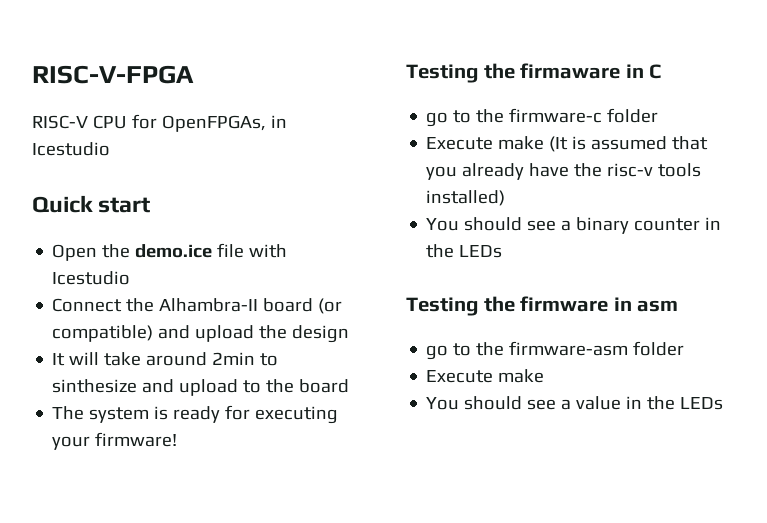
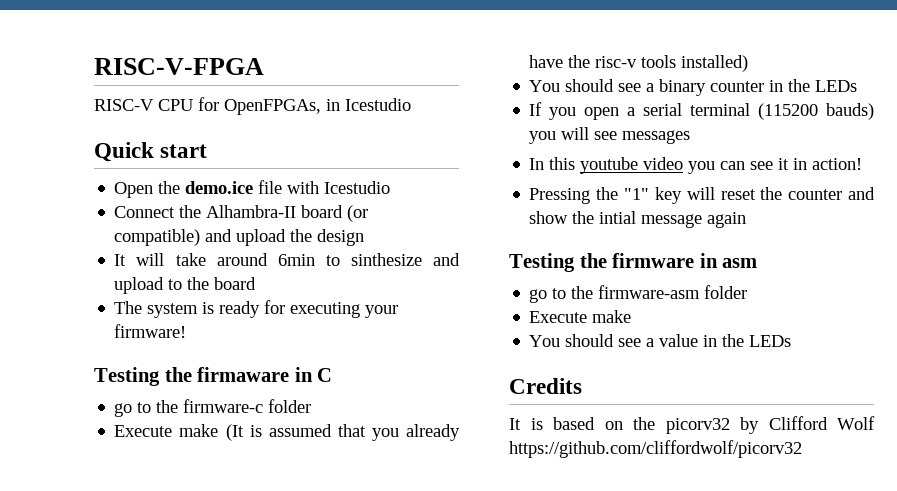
[212,352,256,365] 2min -> [277,254,315,266] 6min
(503, 251) none -> [529,102,874,120] [529,127,691,144] [529,157,863,174] [529,187,875,204] [529,211,747,228] // If you open a serial terminal (115200 bauds) you will see messages // In this youtube video you can see it in action! // Pressing the "1" key will reset the counter and show the intial message again
(724, 403) none -> [509,378,582,394] [509,416,875,434] [509,440,802,458] // Credits // It is based on the picorv32 by Clifford Wolf https://github.com/cliffordwolf/picorv32

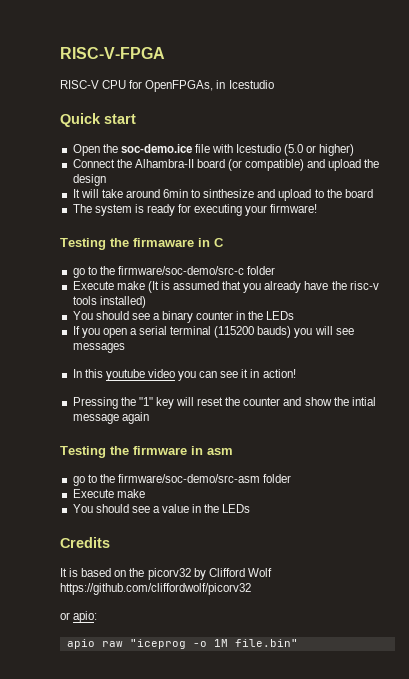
[185,181,254,194] demo.ice -> [120,144,192,153] soc-demo.ice
(391, 187) none -> [284,144,355,156] (5.0 or higher)
[183,399,264,413] firmware-c -> [117,266,244,275] firmware/soc-demo/src-c
[598,285,701,299] firmware-asm -> [117,474,260,483] firmware/soc-demo/src-asm
(802, 449) none -> [60,611,98,623] [66,639,298,649] // or apio: // apio raw "iceprog -o 1M file.bin"

